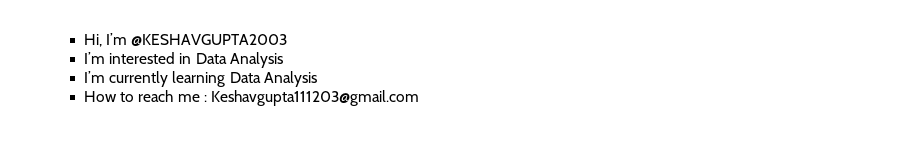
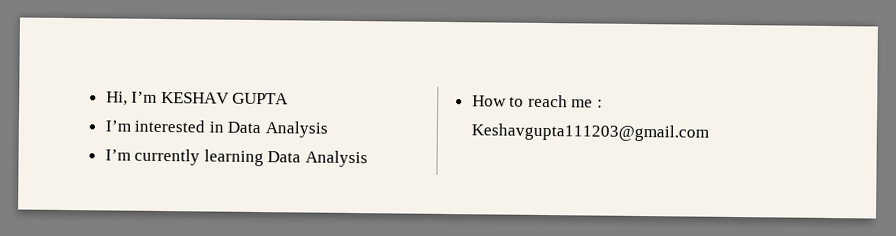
[131,34,288,46] @KESHAVGUPTA2003 -> [160,91,290,105] KESHAV GUPTA

